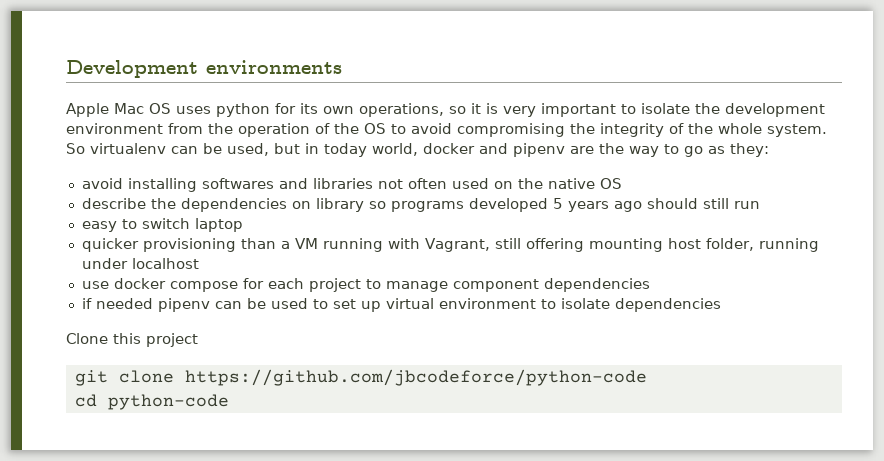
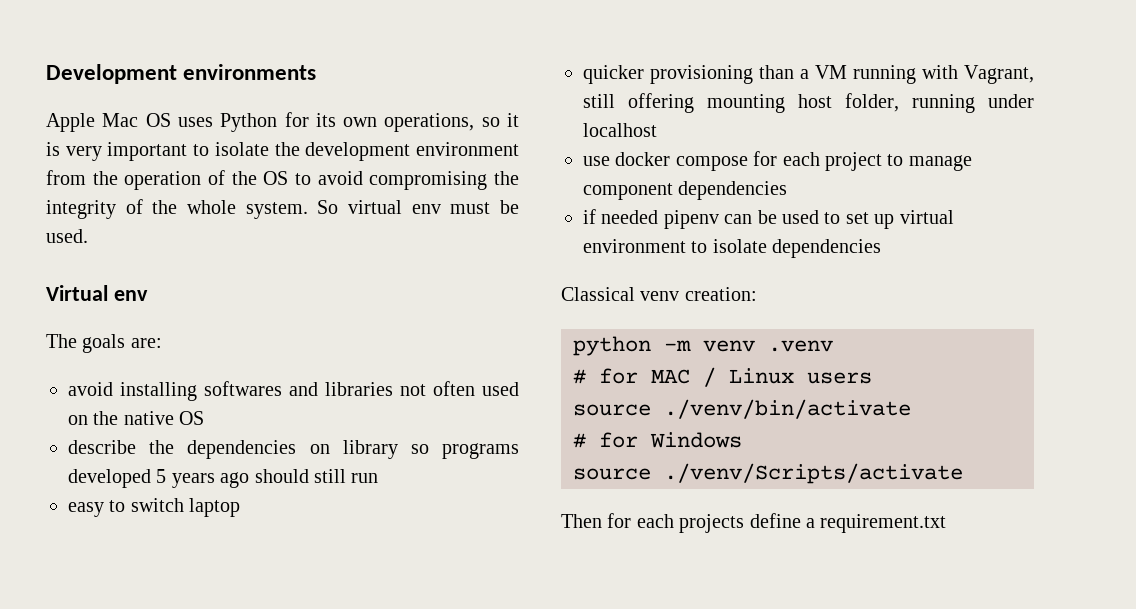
[216,103,270,117] python -> [220,113,278,132] Python
[90,143,769,157] virtualenv can be used, but in today world, docker and pipenv are the way to go as they: -> [348,200,519,214] [46,229,88,243] [46,285,148,301] [46,334,162,353] virtual env must be used. // Virtual env // The goals are:
[66,333,198,347] [74,369,647,386] [74,394,229,410] Clone this project // git clone https://github.com/jbcodeforce/python-code // cd python-code -> [561,287,757,301] [573,336,833,356] [573,367,872,387] [573,399,911,419] [573,432,742,448] [573,463,963,484] [561,513,947,533] Classical venv creation: // python -m venv .venv // # for MAC / Linux users // source ./venv/bin/activate // # for Windows // source ./venv/Scripts/activate // Then for each projects define a requirement.txt

